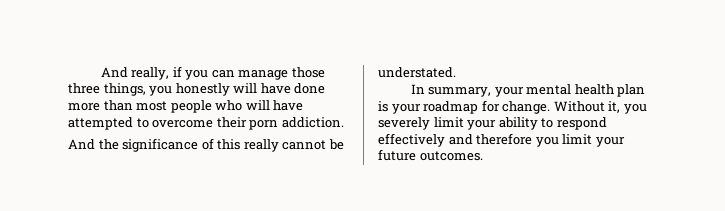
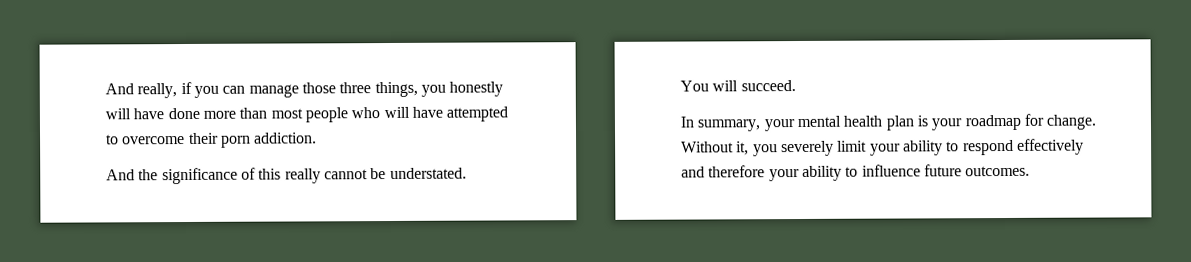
(456, 72) none -> [680,80,796,92] // You will succeed.
[535,134,625,147] you limit your -> [768,164,921,182] your ability to influence

